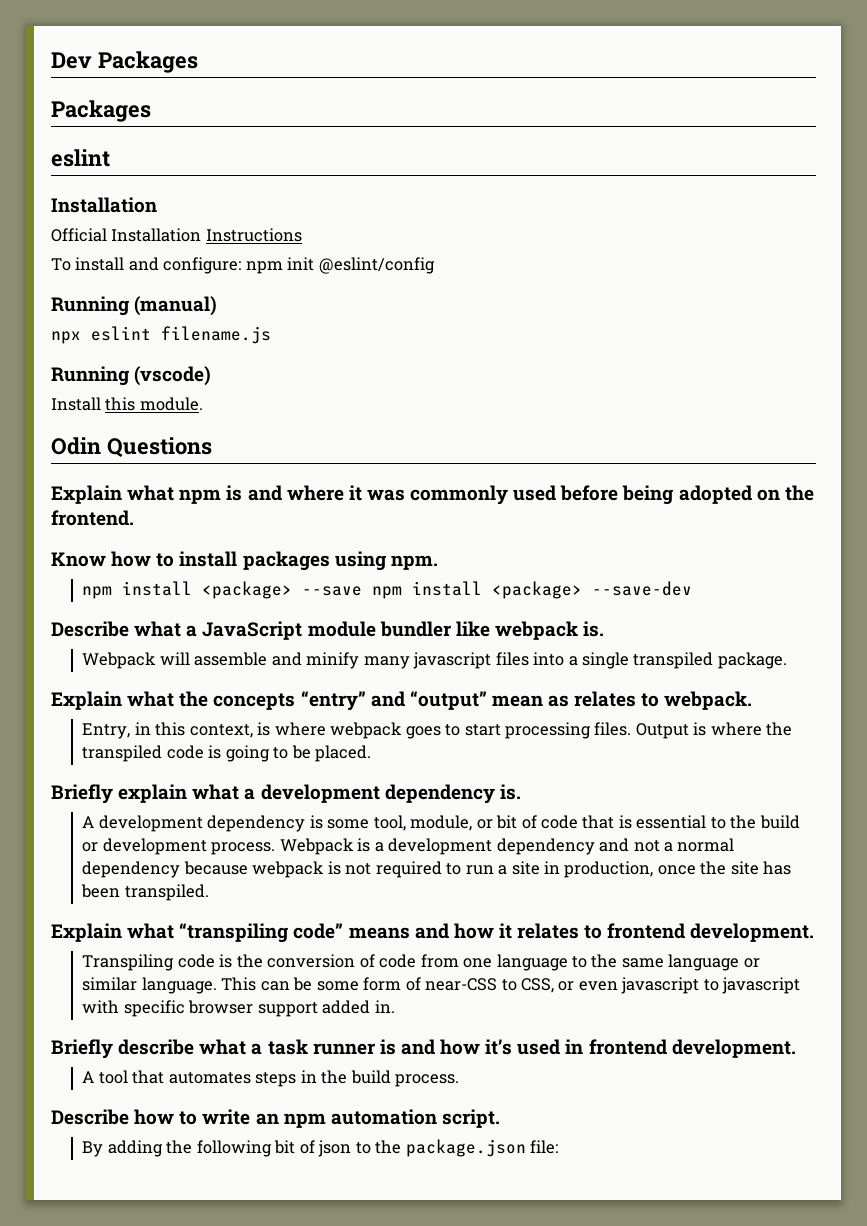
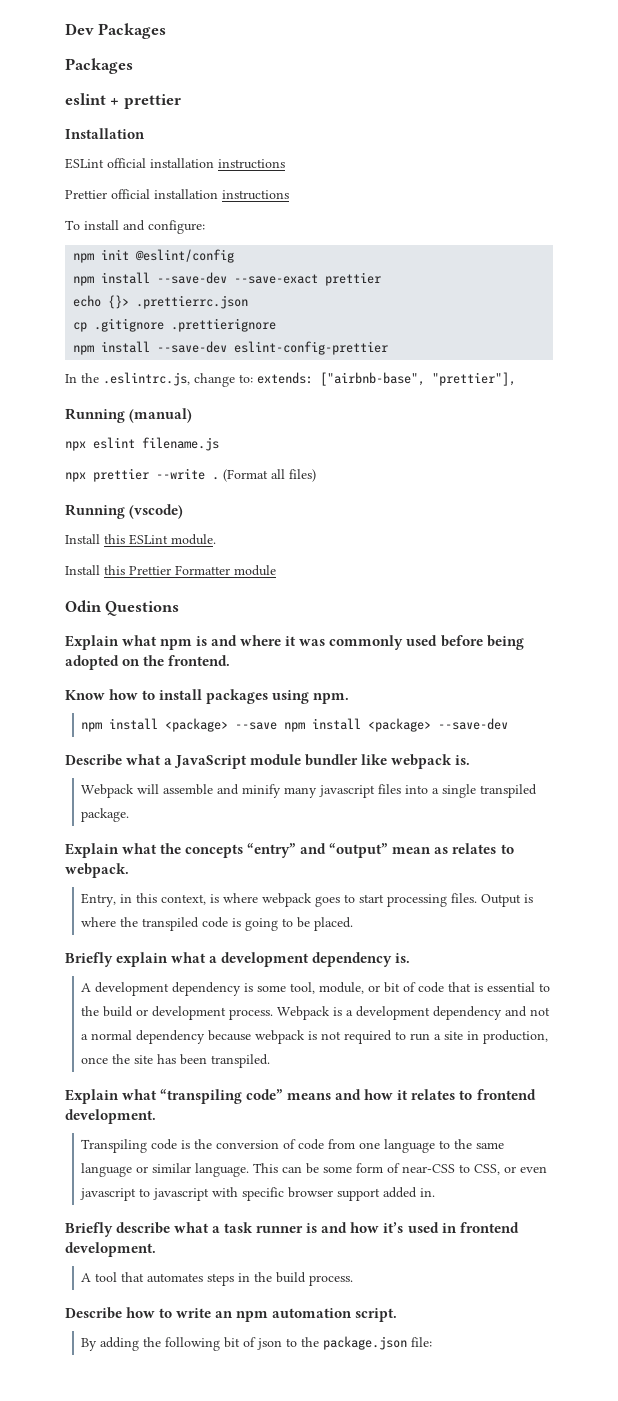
(110, 158) none -> [110,94,181,109] + prettier
[51,228,302,242] Official Installation Instructions -> [65,158,285,169] [65,189,289,200] ESLint official installation instructions // Prettier official installation instructions
(242, 265) none -> (205, 227) //
(435, 265) none -> [73,272,382,286] [73,295,249,309] [73,318,277,332] [73,341,389,355] [65,372,516,387] // npm install --save-dev --save-exact prettier // echo {}> .prettierrc.json // cp .gitignore .prettierignore // npm install --save-dev eslint-config-prettier // In the .eslintrc.js, change to: extends: ["airbnb-base", "prettier"],
(271, 335) none -> [65,468,316,482] // npx prettier --write . (Format all files)
(136, 404) none -> [129,534,168,545] ESLint
(203, 404) none -> [65,565,276,576] // Install this Prettier Formatter module

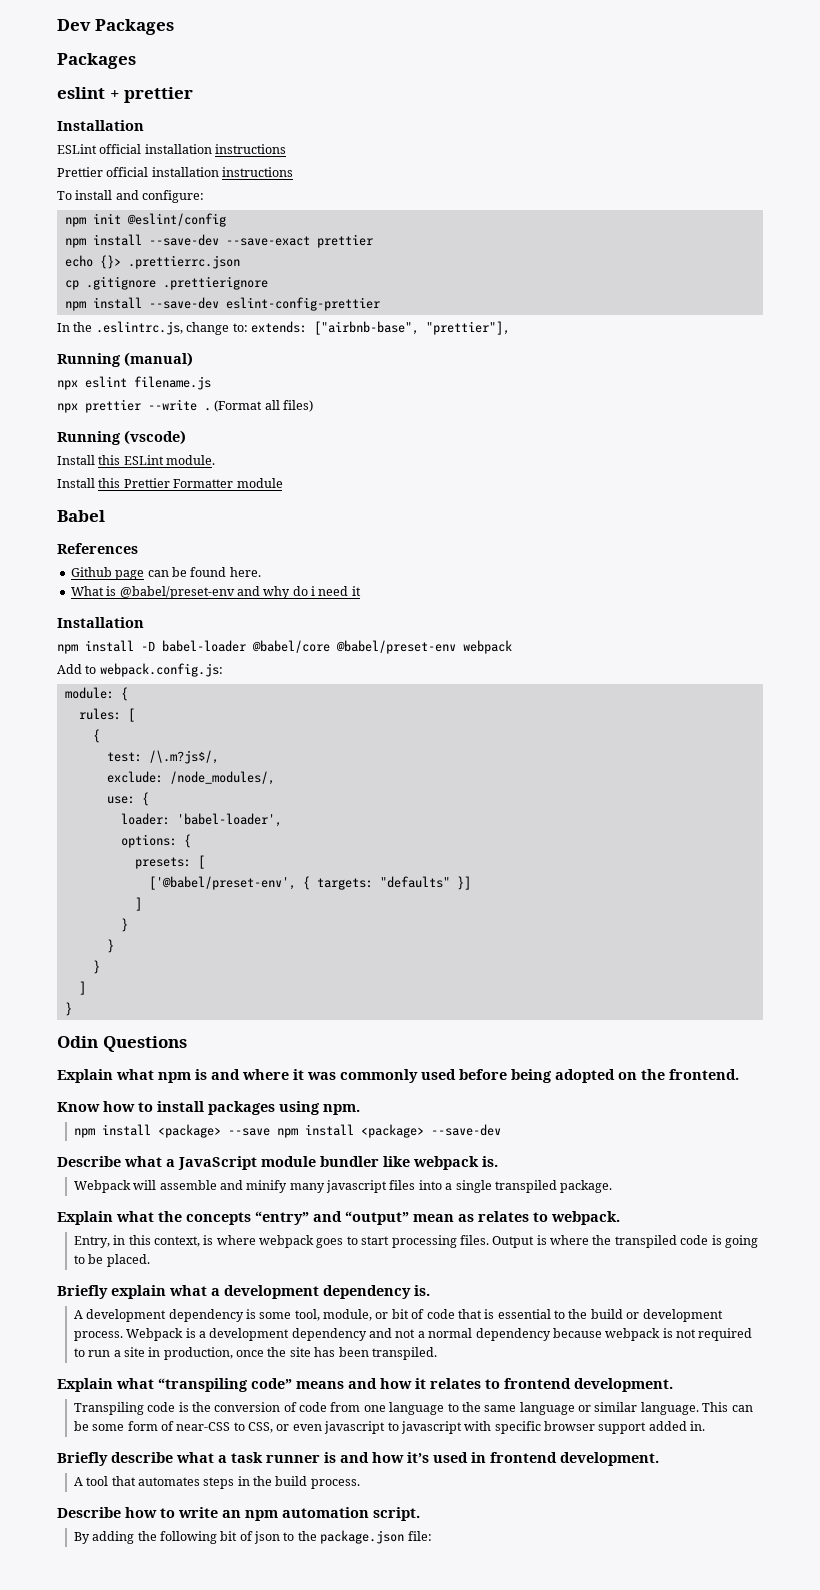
(276, 570) none -> [57,510,105,522] [57,543,138,554] [70,567,261,580] [70,586,361,599] [57,617,144,628] [57,640,512,654] [57,663,223,677] [64,687,128,701] [78,708,135,722] [92,729,100,743] [106,750,219,764] [106,771,275,785] [106,792,149,806] [120,813,282,827] [120,834,191,848] [134,855,205,869] [148,876,471,890] [134,897,142,911] [120,918,128,932] [106,939,114,953] [92,960,100,974] [78,981,86,995] [64,1002,72,1016] // Babel // References // Github page can be found here. // What is @babel/preset-env and why do i need it // Installation // npm install -D babel-loader @babel/core @babel/preset-env webpack // Add to webpack.config.js: // module: { // rules: [ // { // test: /\.m?js$/, // exclude: /node_modules/, // use: { // loader: 'babel-loader', // options: { // presets: [ // ['@babel/preset-env', { targets: "defaults" }] // ] // } // } // } // ] // }

